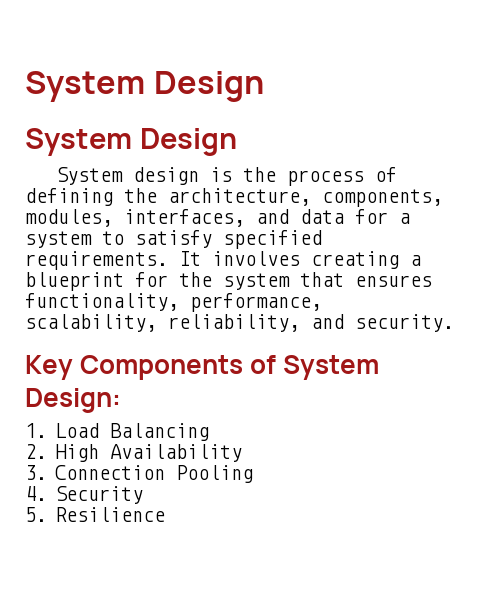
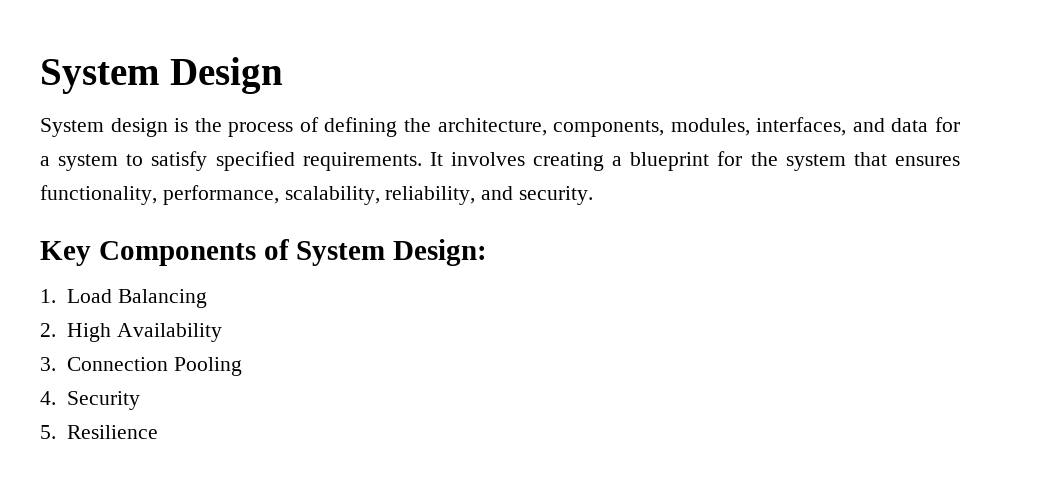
[25,71,264,102] [25,128,237,156] System Design // System Design -> [40,57,283,94] System Design

